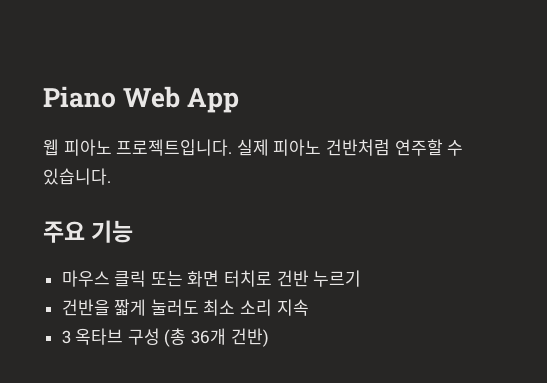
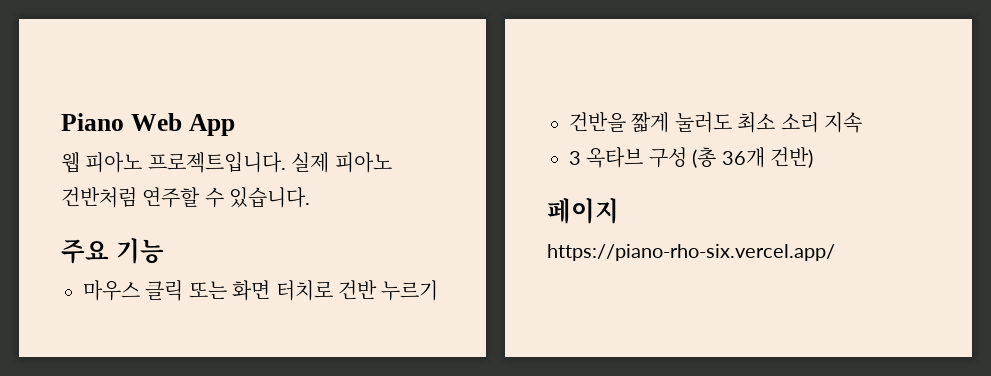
(268, 337) none -> [547,198,619,224] [547,244,835,261] // 페이지 // https://piano-rho-six.vercel.app/

